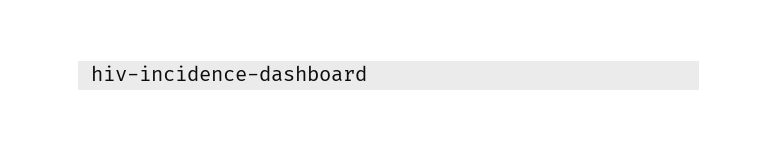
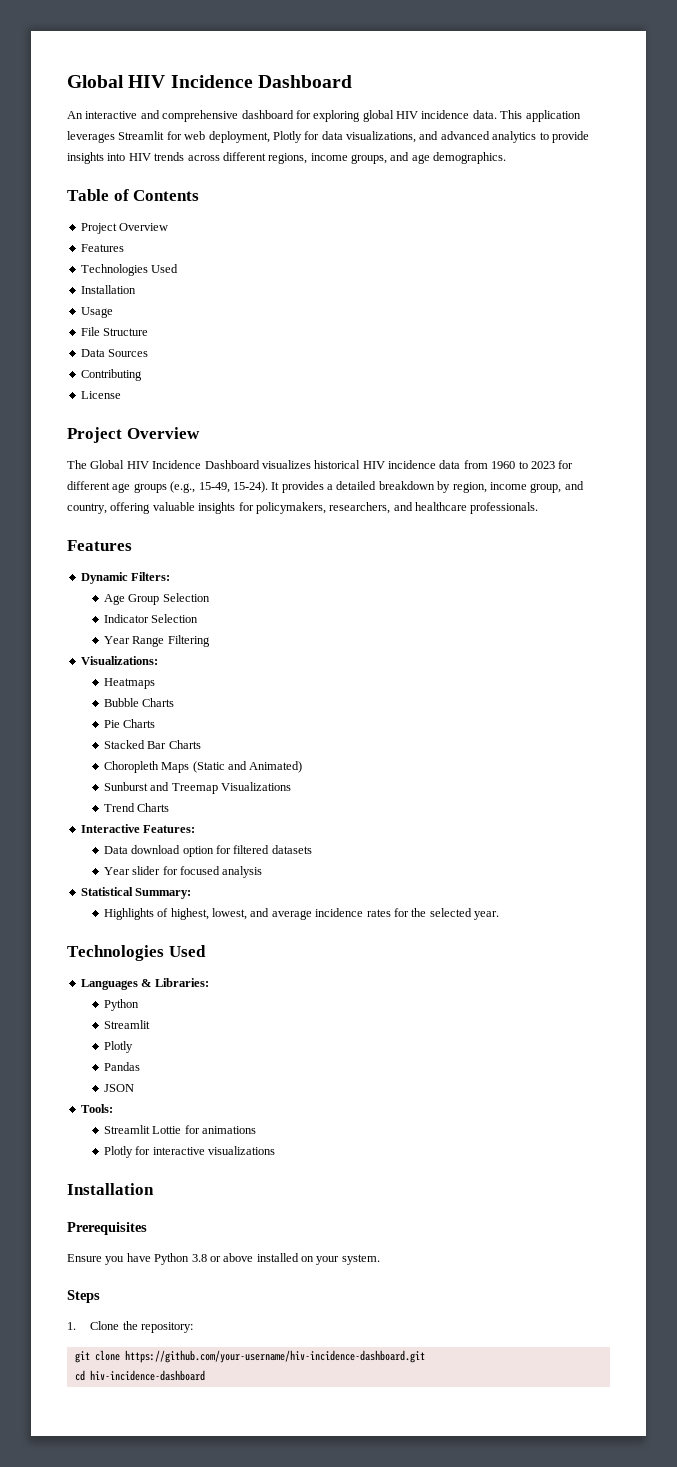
(90, 73) none -> [67,75,352,88] [67,110,581,122] [67,131,589,143] [67,152,507,164] [67,189,200,201] [80,223,169,234] [80,244,124,252] [80,264,179,276] [80,285,136,294] [80,307,113,318] [80,327,149,336] [80,349,149,357] [80,369,142,381] [80,391,121,399] [67,427,200,443] [67,460,574,469] [67,481,584,493] [67,502,539,514] [67,540,132,551] [80,572,171,584] [103,593,210,605] [103,614,199,623] [103,635,210,647] [80,656,158,665] [103,678,155,689] [103,698,175,707] [103,719,156,728] [103,740,201,749] [103,761,303,773] [103,782,292,794] [103,803,170,812] [80,824,196,833] [103,845,312,857] [103,866,263,878] [80,887,192,899] [103,908,500,920] [67,945,206,961] [80,978,209,990] [103,999,139,1011] [103,1020,150,1029] [103,1041,133,1053] [103,1062,140,1071] [103,1084,134,1092] [80,1104,113,1113] [103,1125,257,1134] [103,1146,276,1158] [67,1183,154,1195] [67,1222,147,1235] [67,1253,380,1265] [67,1290,100,1303] [67,1321,193,1333] [74,1350,425,1363] [74,1370,85,1381] Global HIV Incidence Dashboard // An interactive and comprehensive dashboard for exploring global HIV incidence data. This application leverages Streamlit for web deployment, Plotly for data visualizations, and advanced analytics to provide insights into HIV trends across different regions, income groups, and age demographics. // Table of Contents // Project Overview // Features // Technologies Used // Installation // Usage // File Structure // Data Sources // Contributing // License // Project Overview // The Global HIV Incidence Dashboard visualizes historical HIV incidence data from 1960 to 2023 for different age groups (e.g., 15-49, 15-24). It provides a detailed breakdown by region, income group, and country, offering valuable insights for policymakers, researchers, and healthcare professionals. // Features // Dynamic Filters: // Age Group Selection // Indicator Selection // Year Range Filtering // Visualizations: // Heatmaps // Bubble Charts // Pie Charts // Stacked Bar Charts // Choropleth Maps (Static and Animated) // Sunburst and Treemap Visualizations // Trend Charts // Interactive Features: // Data download option for filtered datasets // Year slider for focused analysis // Statistical Summary: // Highlights of highest, lowest, and average incidence rates for the selected year. // Technologies Used // Languages & Libraries: // Python // Streamlit // Plotly // Pandas // JSON // Tools: // Streamlit Lottie for animations // Plotly for interactive visualizations // Installation // Prerequisites // Ensure you have Python 3.8 or above installed on your system. // Steps // 1. Clone the repository: // git clone https://github.com/your-username/hiv-incidence-dashboard.git // cd

